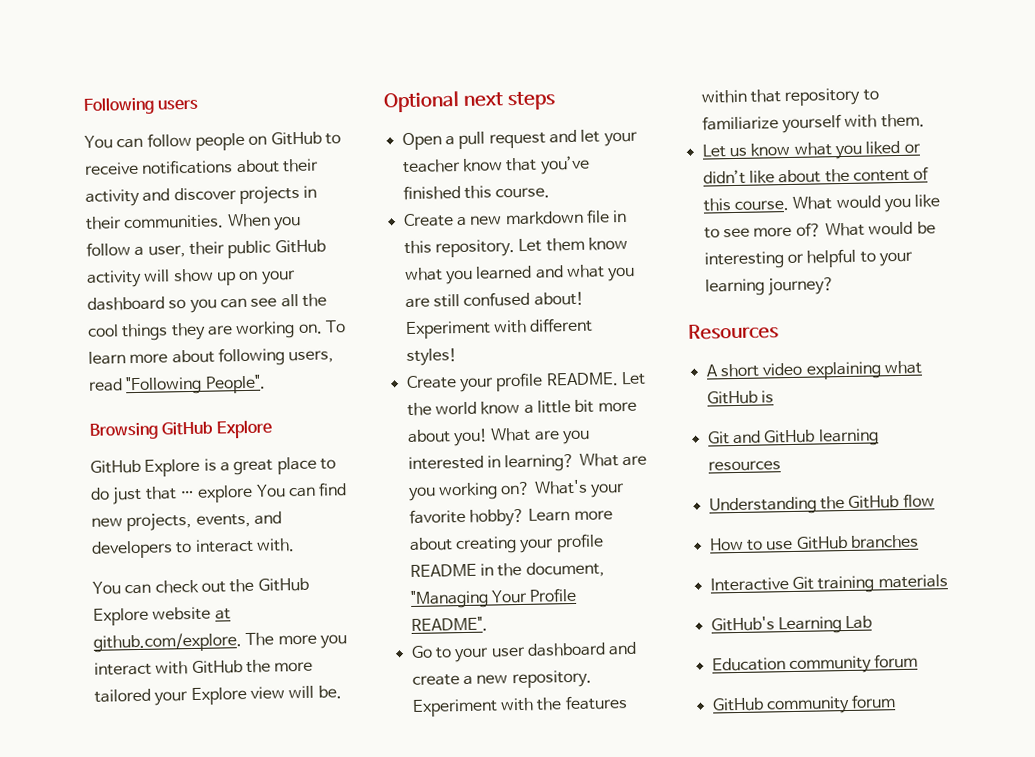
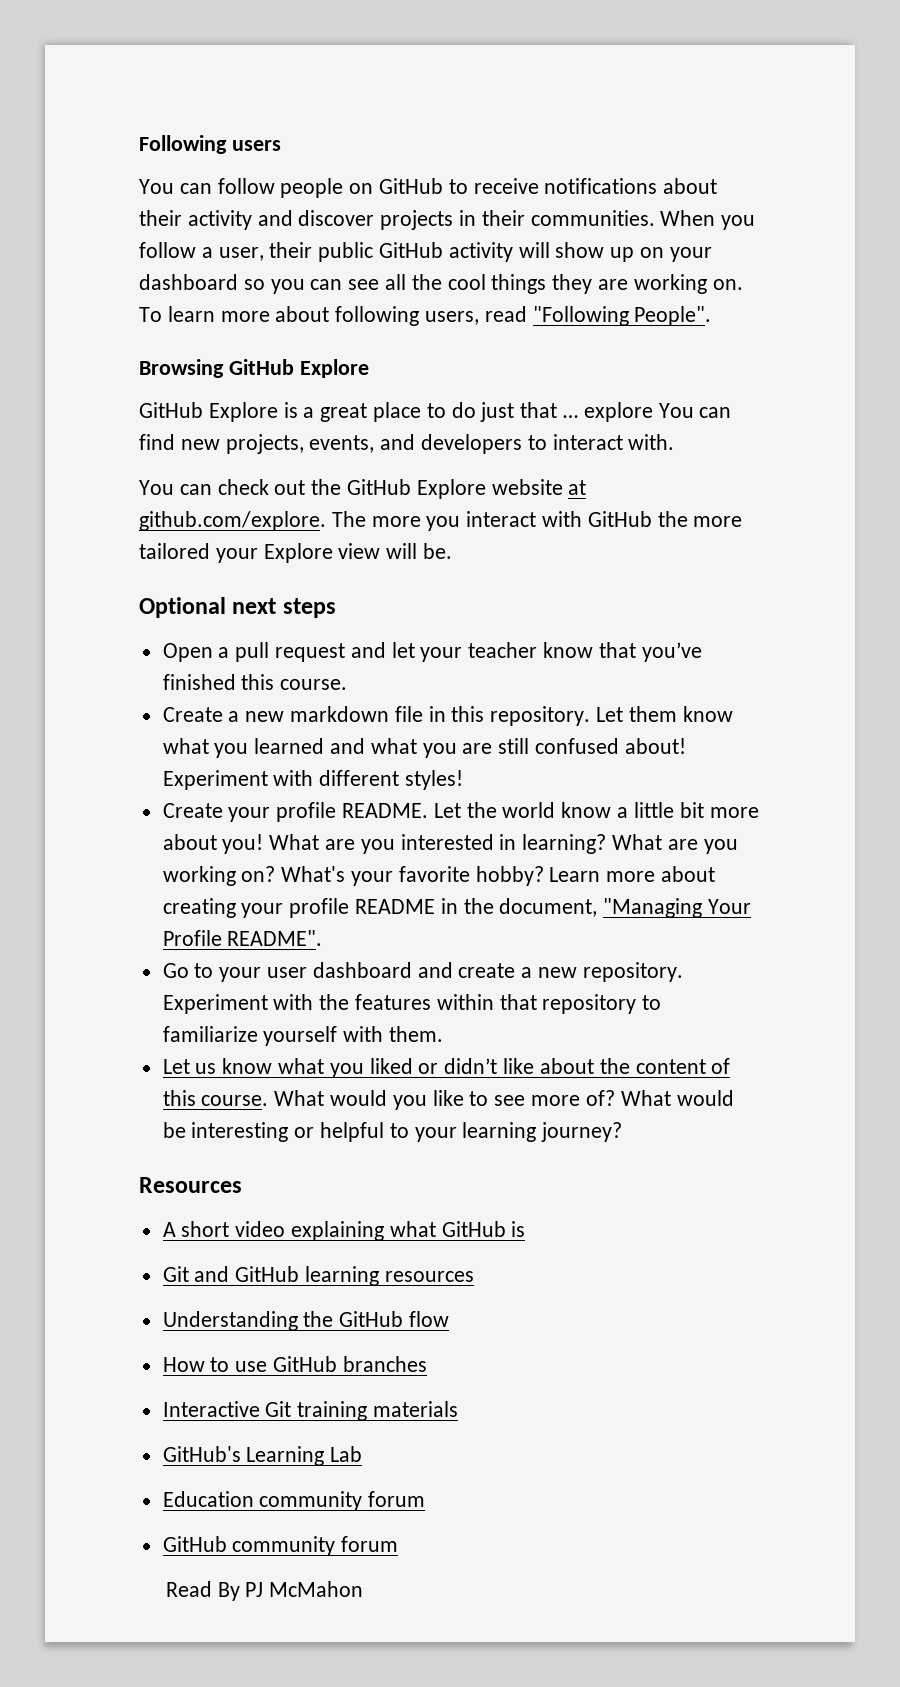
(897, 701) none -> [165,1581,364,1601] // Read By PJ McMahon

